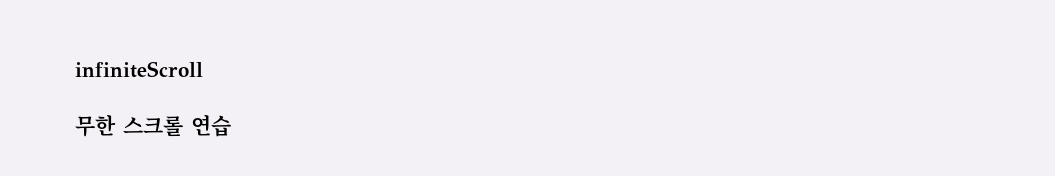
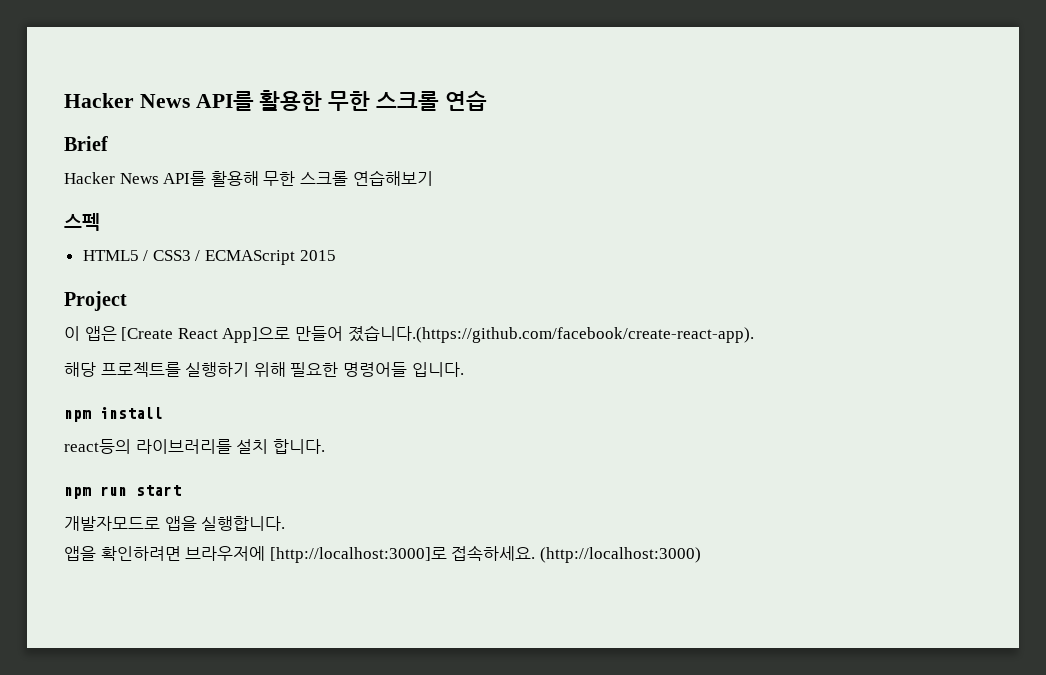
[75,61,203,78] infiniteScroll // -> [64,90,323,111] Hacker News API를 활용한
(231, 125) none -> [64,136,108,151] [64,170,433,187] [64,213,100,231] [82,250,336,265] [64,291,127,311] [64,325,754,343] [64,362,464,377] [64,407,163,422] [64,439,325,454] [64,485,181,499] [64,516,286,531] [64,545,701,563] // Brief // Hacker News API를 활용해 무한 스크롤 연습해보기 // 스펙 // HTML5 / CSS3 / ECMAScript 2015 // Project // 이 앱은 [Create React App]으로 만들어 졌습니다.(https://github.com/facebook/create-react-app). // 해당 프로젝트를 실행하기 위해 필요한 명령어들 입니다. // npm install // react등의 라이브러리를 설치 합니다. // npm run start // 개발자모드로 앱을 실행합니다. // 앱을 확인하려면 브라우저에 [http://localhost:3000]로 접속하세요. (http://localhost:3000)

